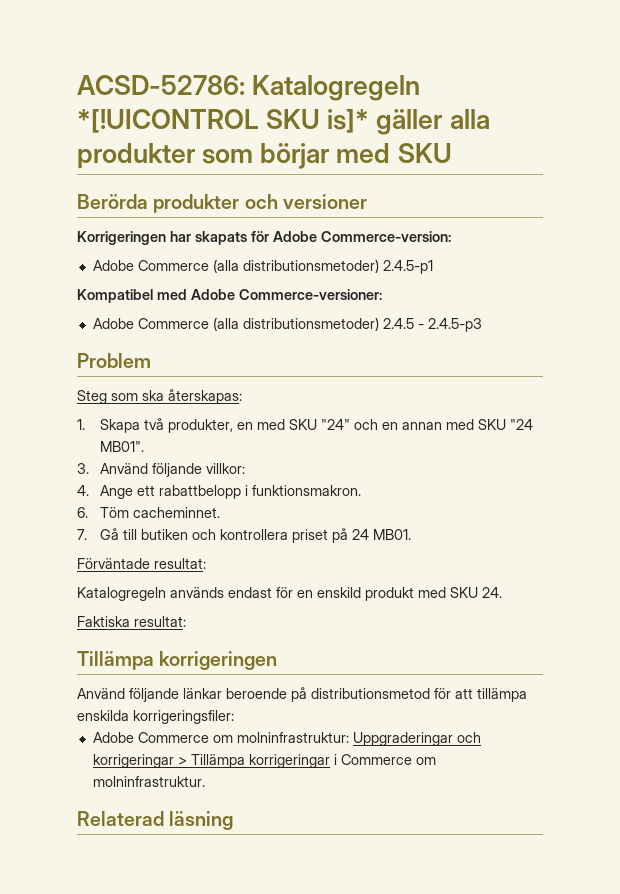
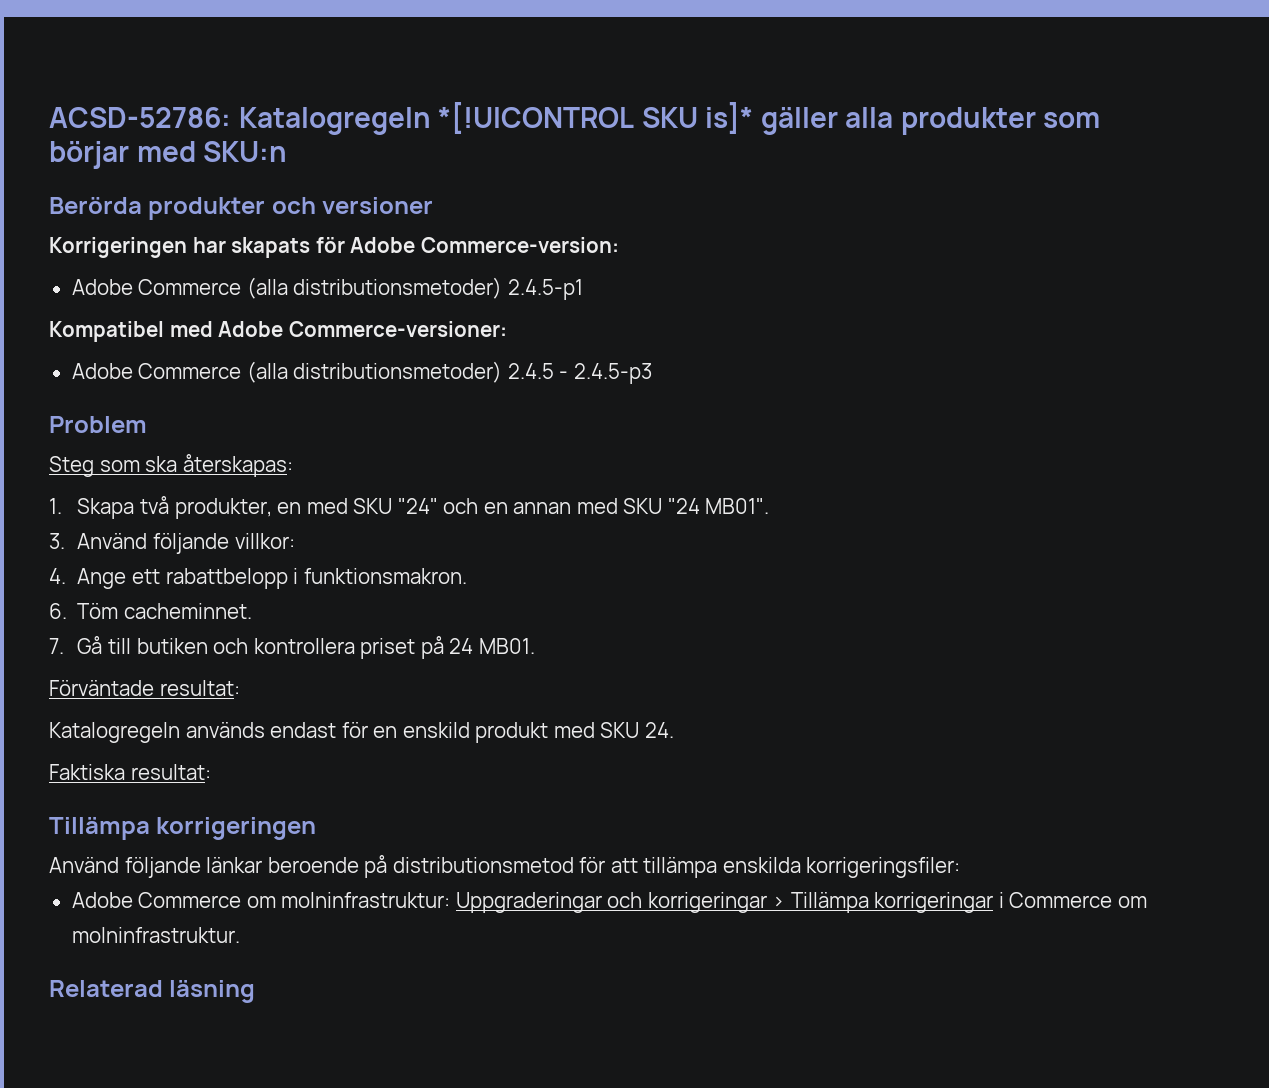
[397,143,452,163] SKU -> [203,141,288,162] SKU:n

